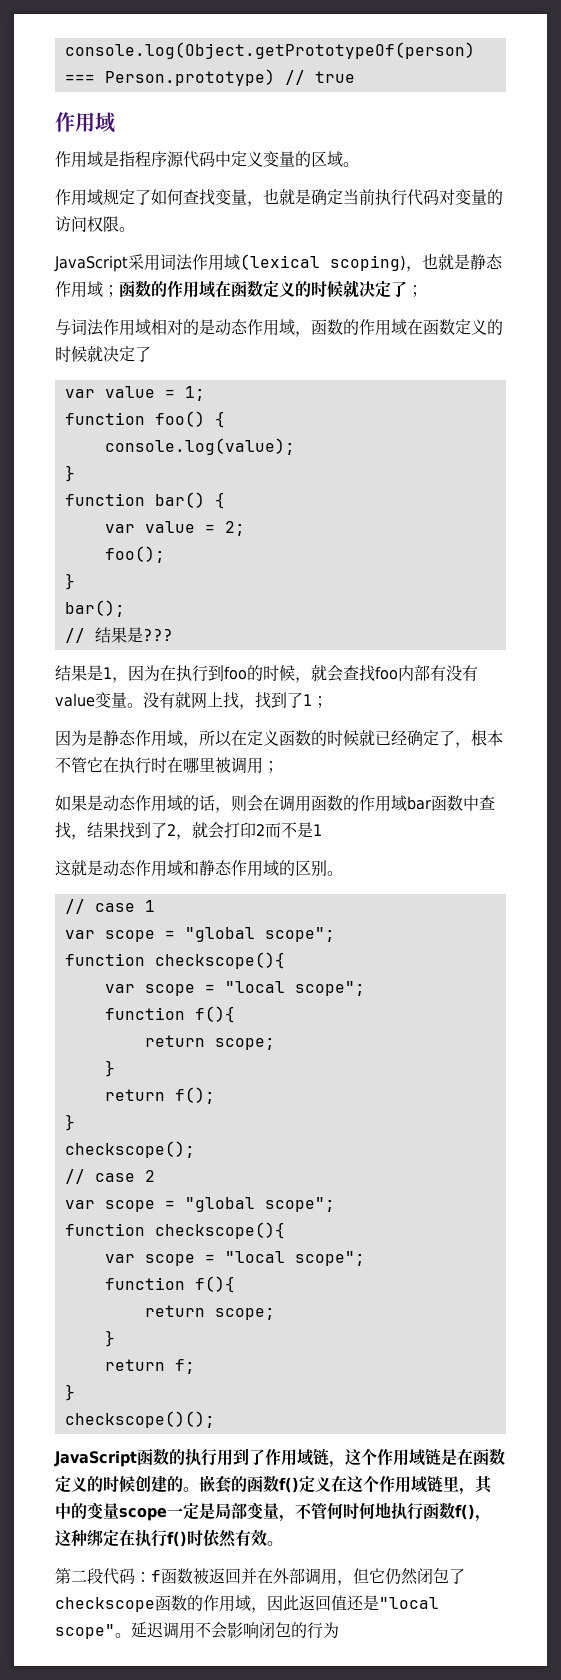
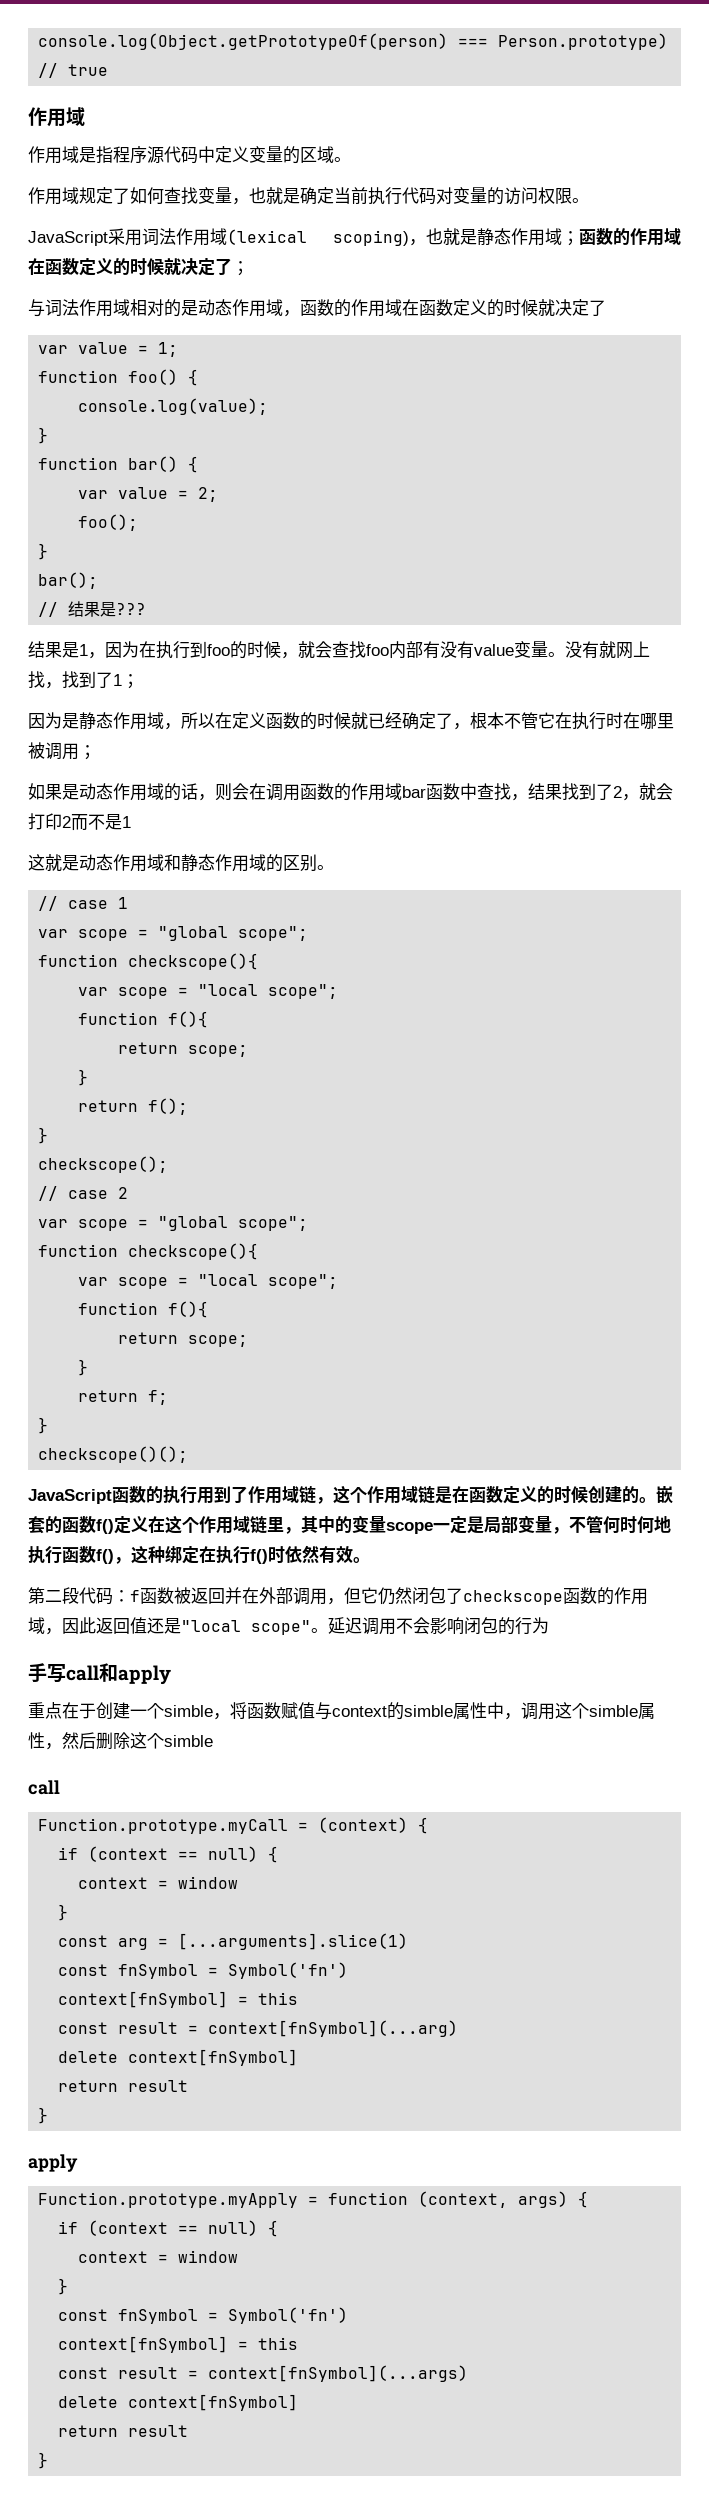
(339, 1630) none -> [28,1663,171,1685] [28,1702,655,1720] [28,1732,213,1750] [28,1780,60,1795] [38,1817,429,1834] [58,1846,279,1863] [78,1876,239,1889] [58,1904,69,1921] [58,1933,409,1950] [58,1962,349,1979] [58,1991,299,2008] [58,2020,459,2037] [58,2049,299,2066] [58,2080,189,2092] [38,2107,49,2124] [28,2154,78,2172] [38,2191,589,2208] [58,2220,279,2237] [78,2250,239,2263] [58,2278,69,2295] [58,2307,349,2324] [58,2336,299,2353] [58,2365,469,2382] [58,2394,299,2411] [58,2425,189,2437] [38,2452,49,2469] // 手写call和apply // 重点在于创建一个simble，将函数赋值与context的simble属性中，调用这个simble属性，然后删除这个simble // call // Function.prototype.myCall = (context) { // if (context == null) { // context = window // } // const arg = [...arguments].slice(1) // const fnSymbol = Symbol('fn') // context[fnSymbol] = this // const result = context[fnSymbol](...arg) // delete context[fnSymbol] // return result // } // apply // Function.prototype.myApply = function (context, args) { // if (context == null) { // context = window // } // const fnSymbol = Symbol('fn') // context[fnSymbol] = this // const result = context[fnSymbol](...args) // delete context[fnSymbol] // return result // }

